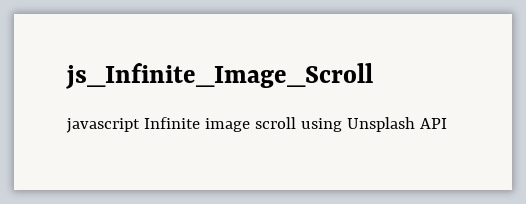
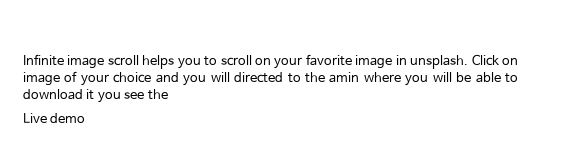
[66,63,373,89] [66,118,140,133] js_Infinite_Image_Scroll // javascript -> (23, 60) none
[300,117,447,132] using Unsplash API -> [142,54,518,69] [23,71,518,86] [23,89,168,103] [23,113,86,123] helps you to scroll on your favorite image in unsplash. Click on image of your choice and you will directed to the amin where you will be able to download it you see the // Live demo

